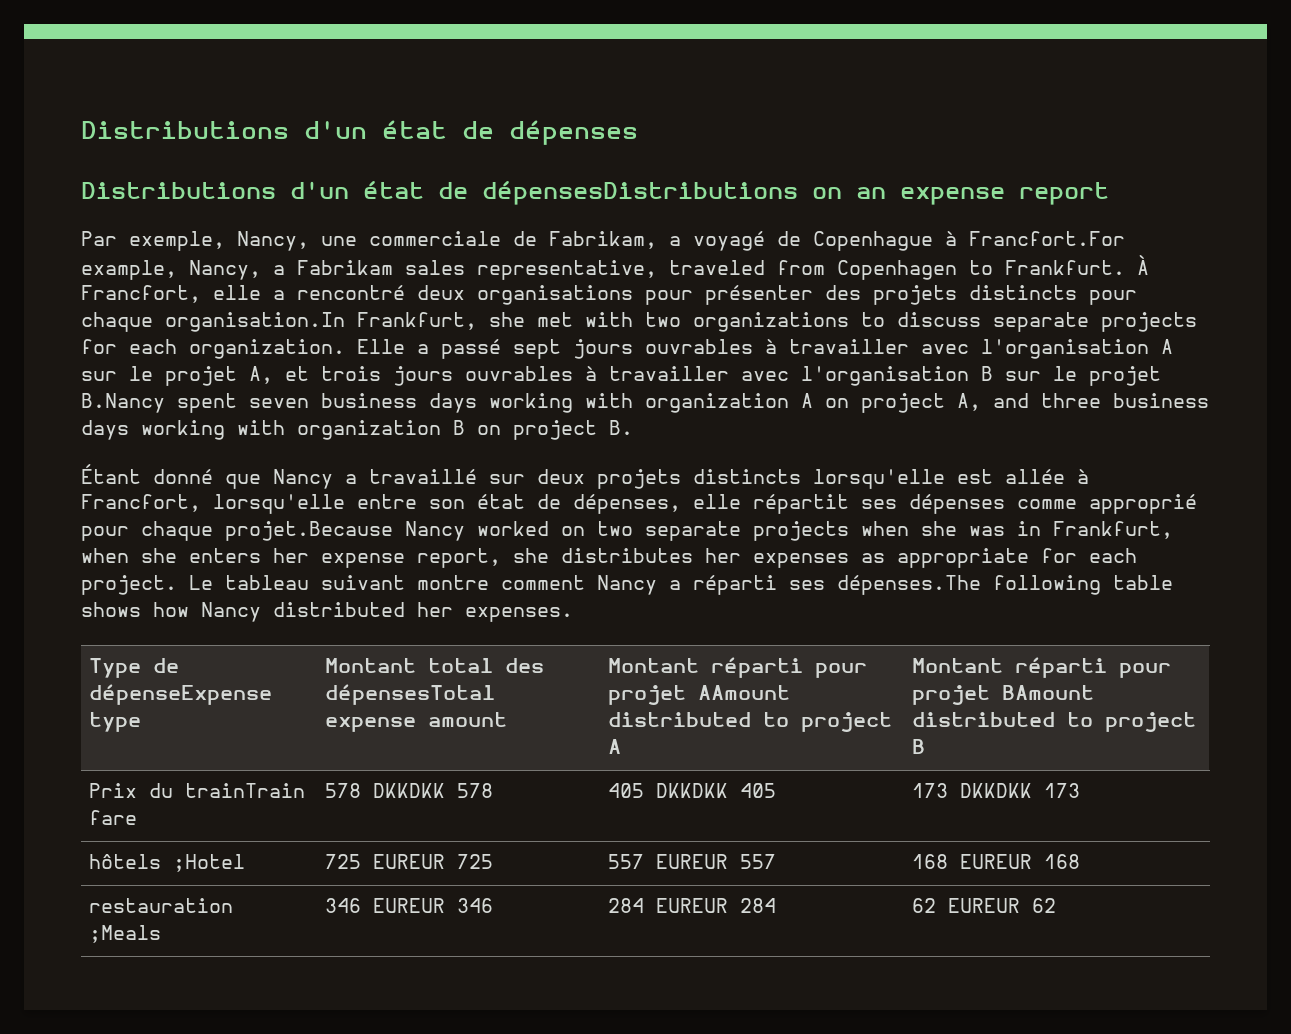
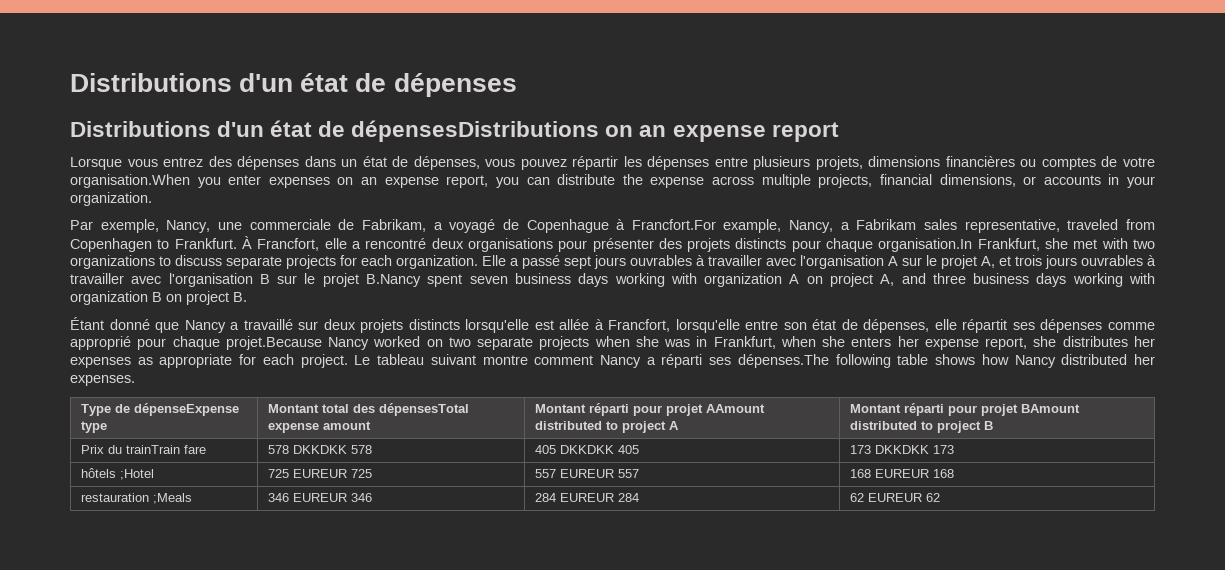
(1109, 193) none -> [70,156,1155,170] [70,174,1155,188] [70,192,152,206] // Lorsque vous entrez des dépenses dans un état de dépenses, vous pouvez répartir les dépenses entre plusieurs projets, dimensions financières ou comptes de votre organisation.When you enter expenses on an expense report, you can distribute the expense across multiple projects, financial dimensions, or accounts in your organization.

